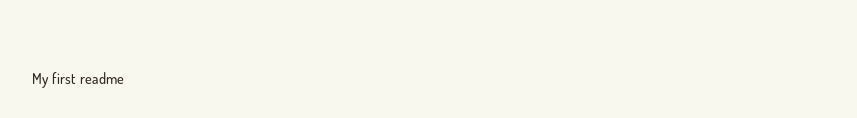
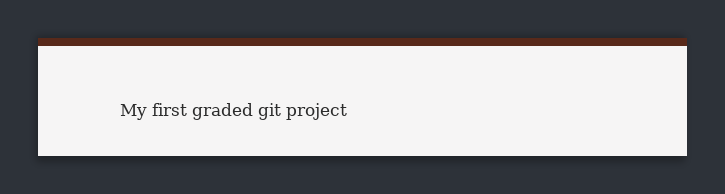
[79,72,124,84] readme -> [192,103,347,120] graded git project

